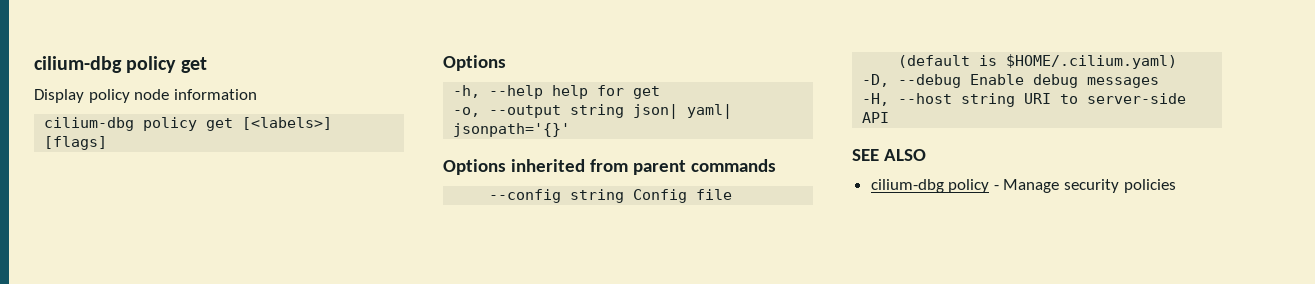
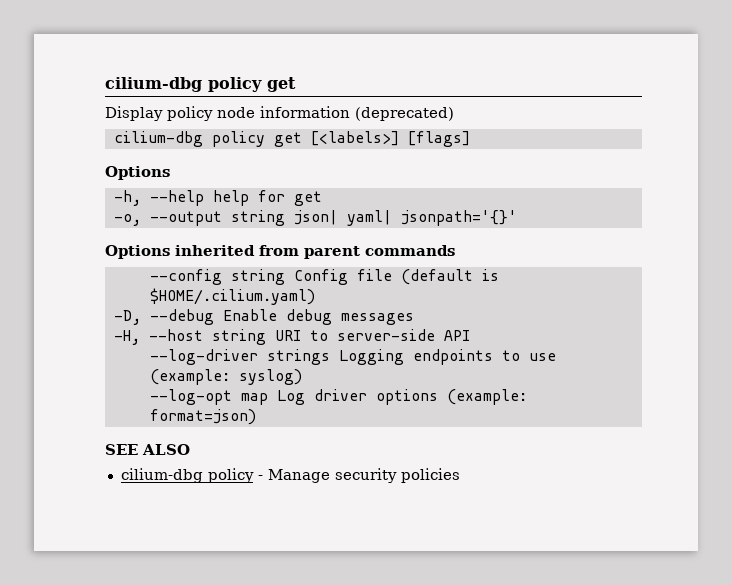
(257, 94) none -> [355,107,454,121] (deprecated)
(890, 117) none -> [149,349,556,365] [149,369,302,385] [149,389,527,405] [149,409,256,425] // --log-driver strings Logging endpoints to use (example: syslog) // --log-opt map Log driver options (example: format=json)

